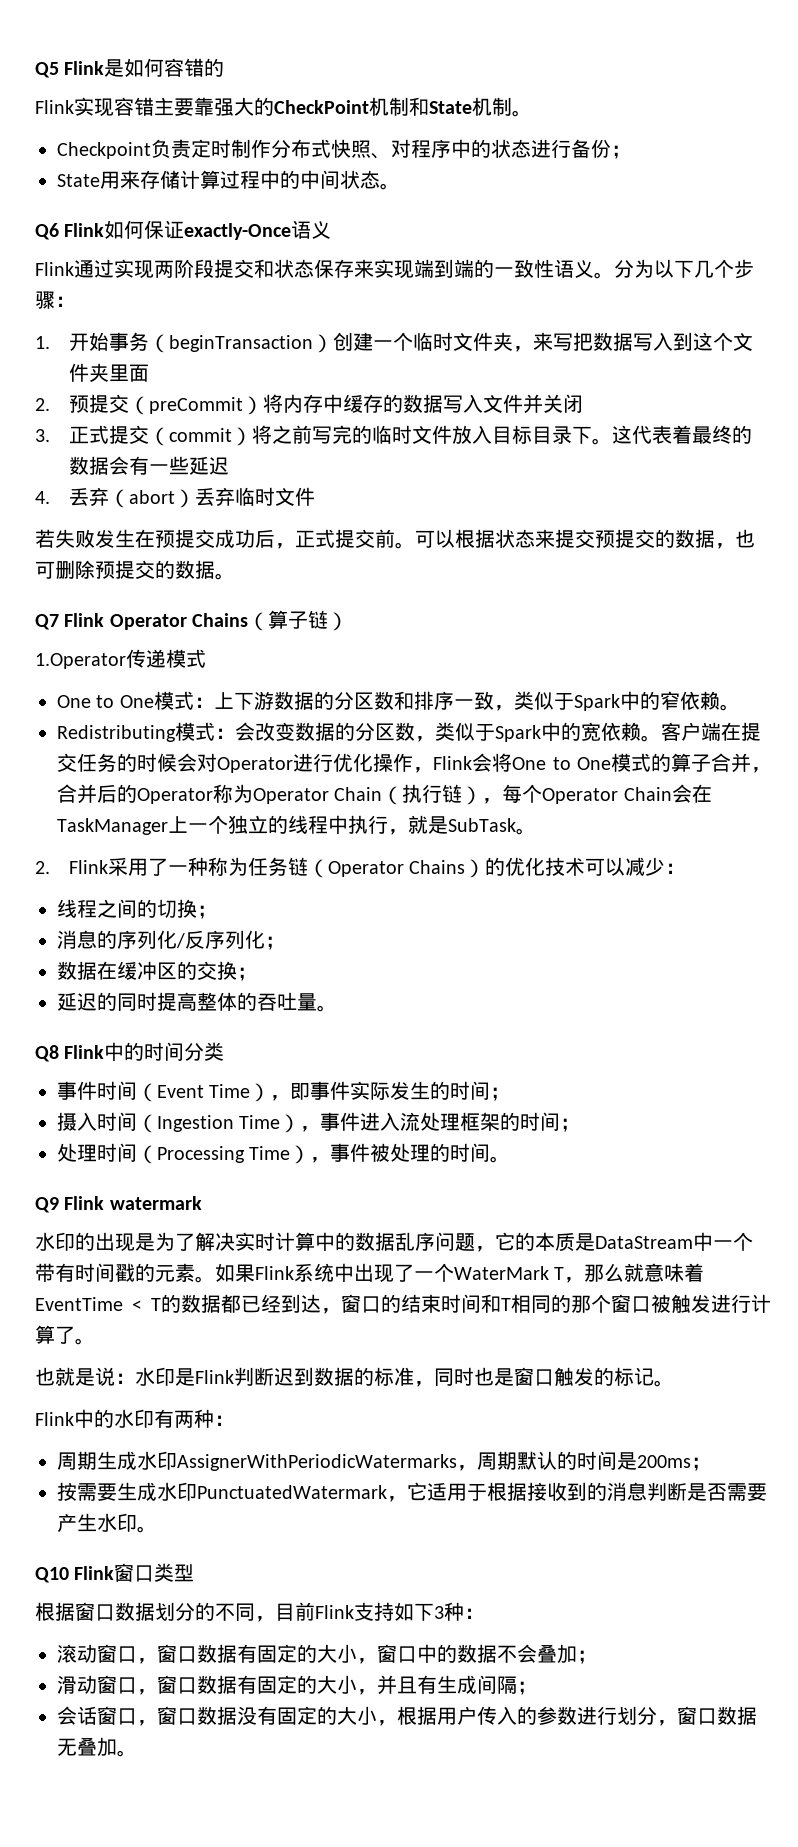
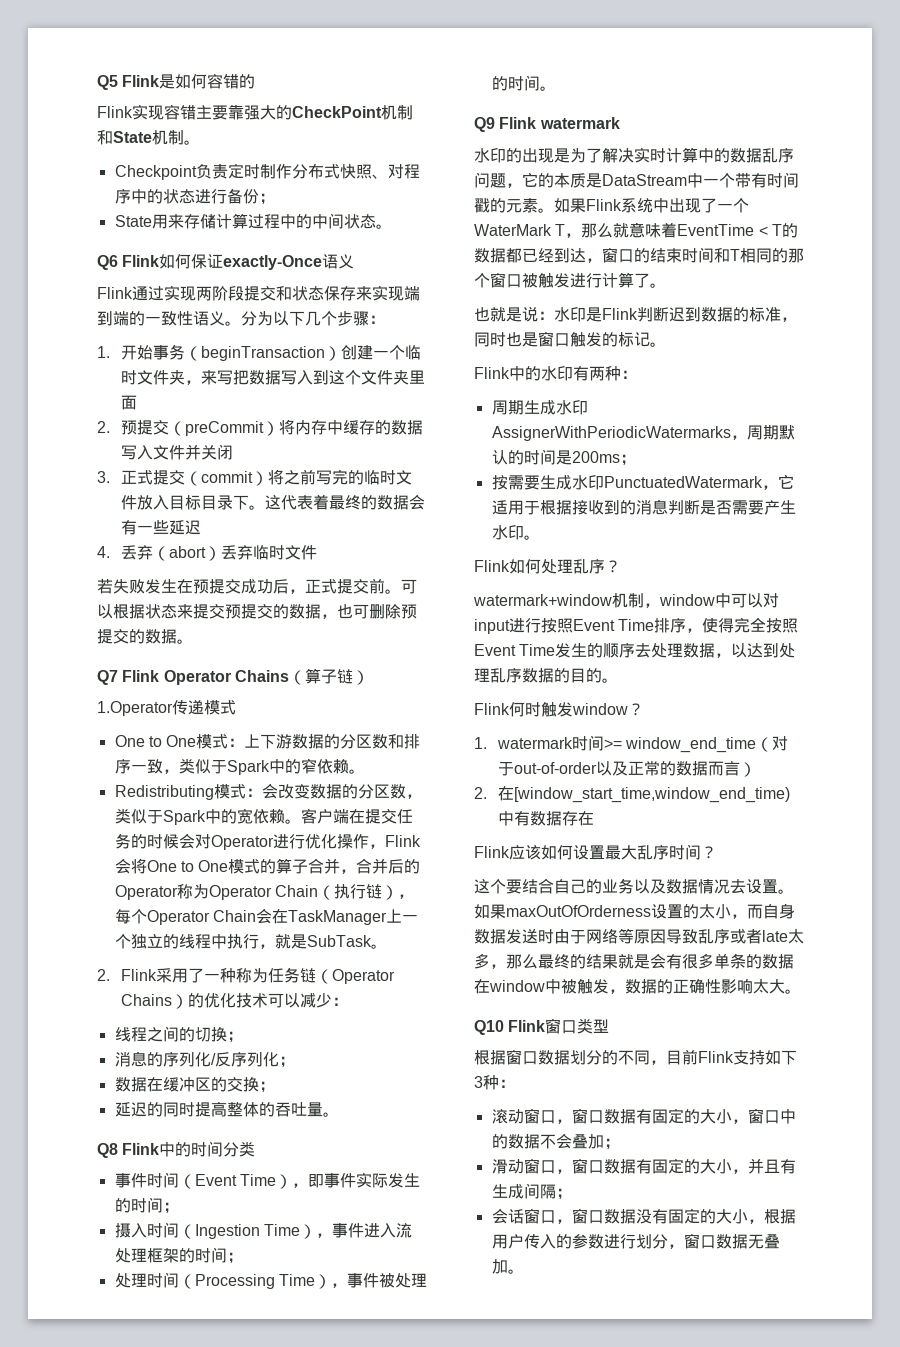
(157, 1529) none -> [474,559,621,574] [473,593,779,608] [474,617,799,634] [474,643,796,658] [474,668,618,683] [474,702,644,717] [474,735,789,753] [497,761,756,777] [474,786,790,803] [497,811,594,826] [474,844,717,860] [474,878,794,894] [474,903,795,919] [474,928,804,944] [474,953,794,969] [474,978,801,994] // Flink如何处理乱序？ // watermark+window机制，window中可以对input进行按照Event Time排序，使得完全按照Event Time发生的顺序去处理数据，以达到处理乱序数据的目的。 // Flink何时触发window？ // 1. watermark时间>= window_end_time（对于out-of-order以及正常的数据而言） // 2.在[window_start_time,window_end_time)中有数据存在 // Flink应该如何设置最大乱序时间？ // 这个要结合自己的业务以及数据情况去设置。如果maxOutOfOrderness设置的太小，而自身数据发送时由于网络等原因导致乱序或者late太多，那么最终的结果就是会有很多单条的数据在window中被触发，数据的正确性影响太大。

